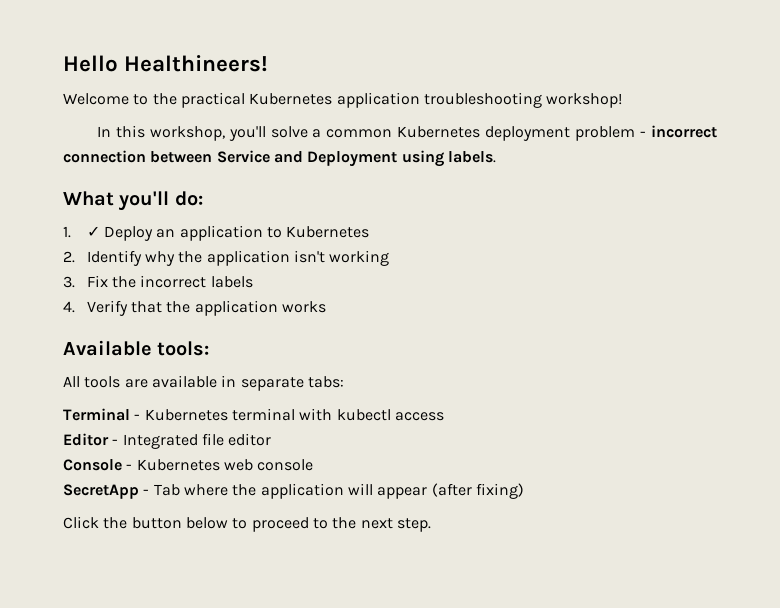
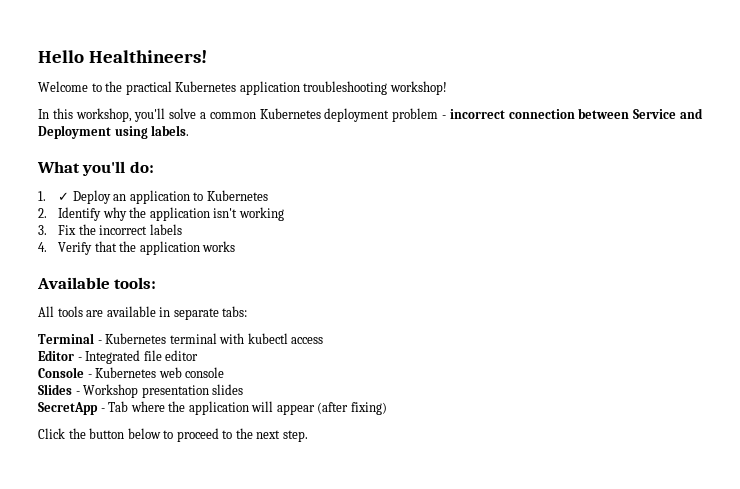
(314, 465) none -> [38,384,244,398] // Slides - Workshop presentation slides

